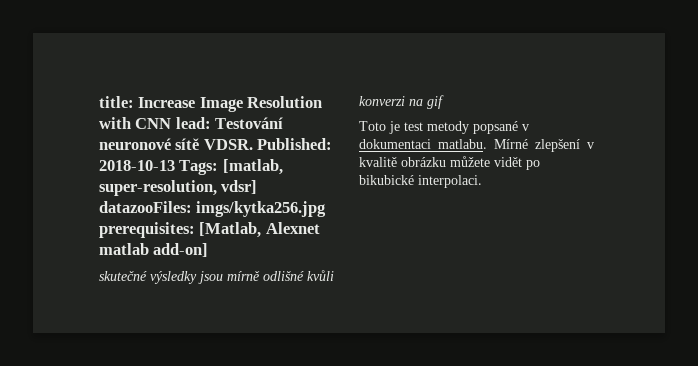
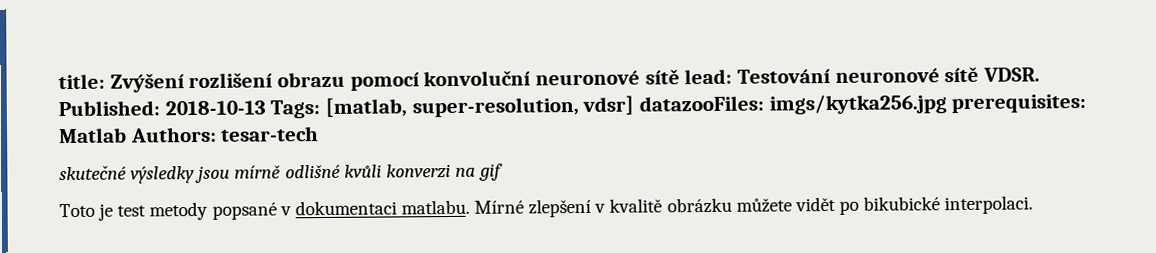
[138,96,323,112] [99,117,172,129] Increase Image Resolution with CNN -> [109,69,680,93] Zvýšení rozlišení obrazu pomocí konvoluční neuronové sítě
[199,222,320,238] [99,243,209,257] [Matlab, Alexnet matlab add-on] -> [58,126,320,144] Matlab Authors: tesar-tech

